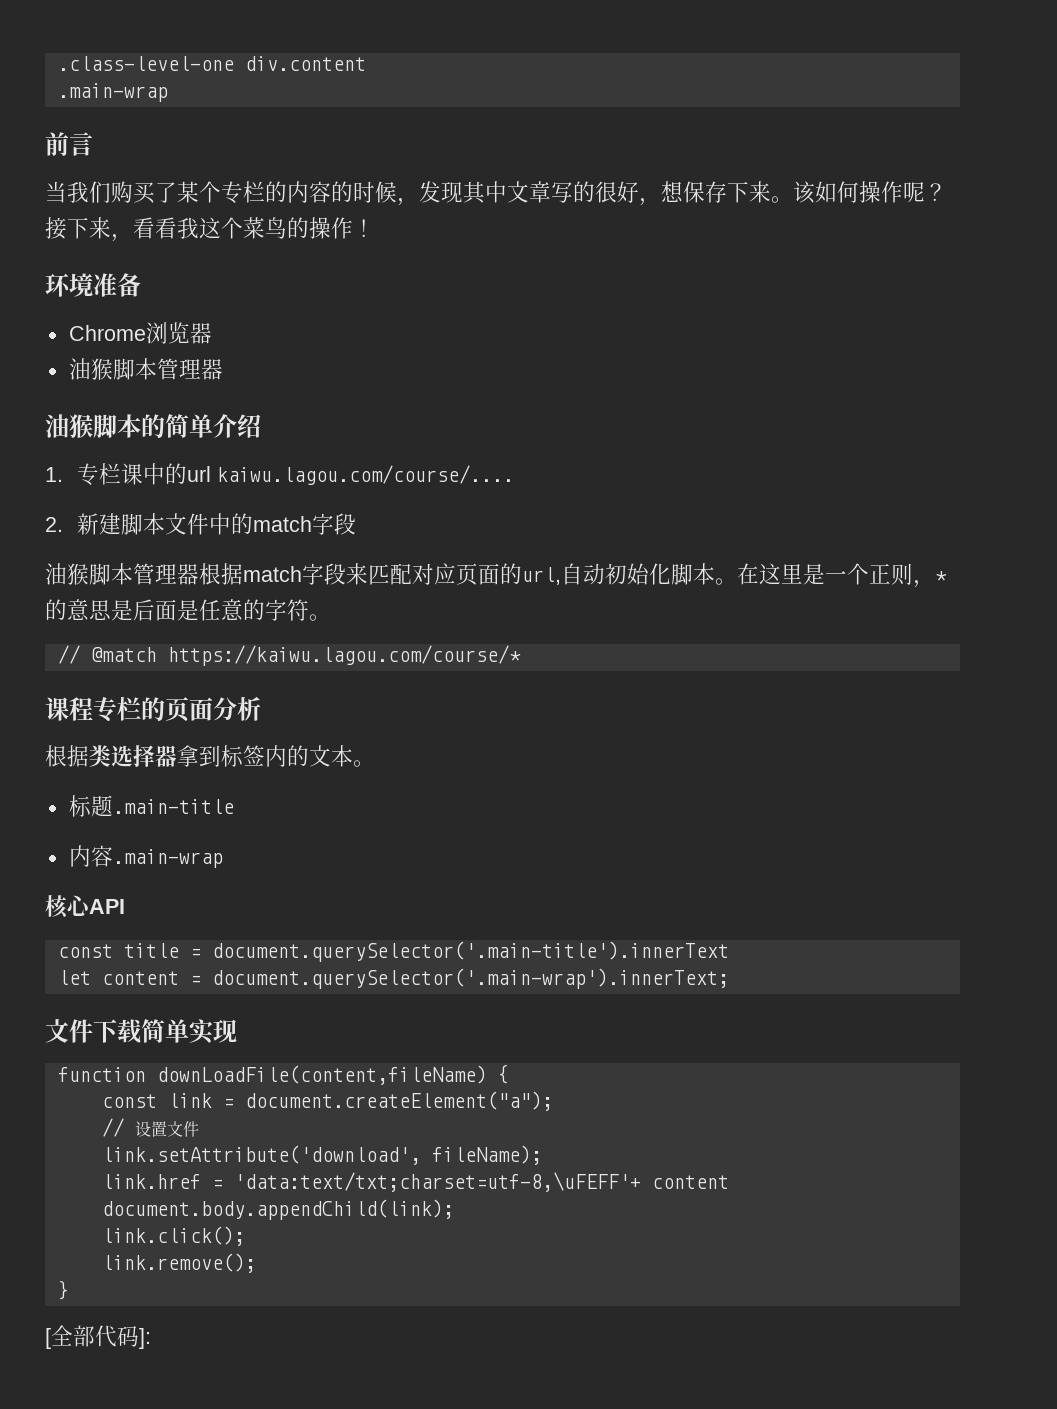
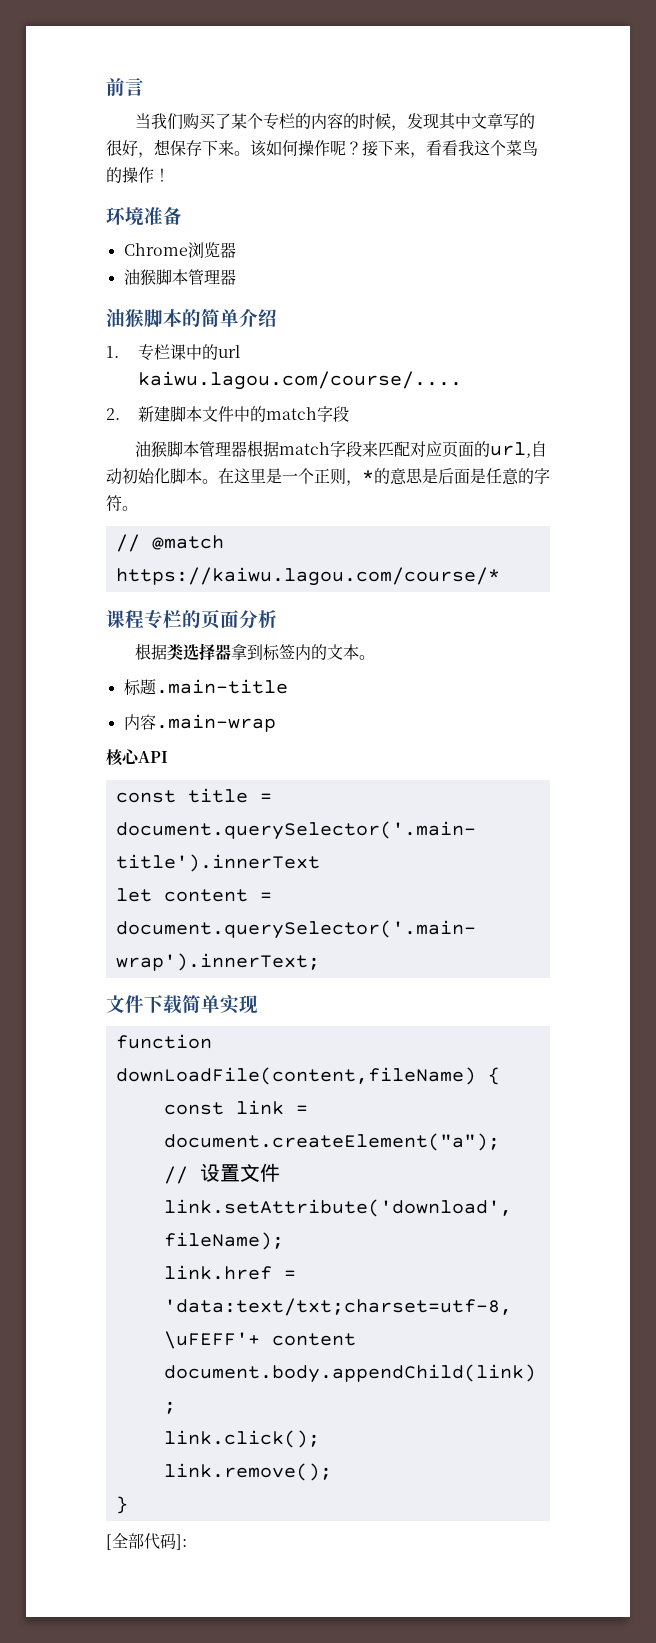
[57,56,366,71] [57,83,168,102] .class-level-one div.content // .main-wrap // -> (106, 87) none

